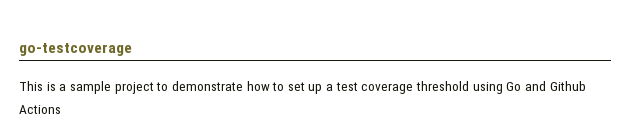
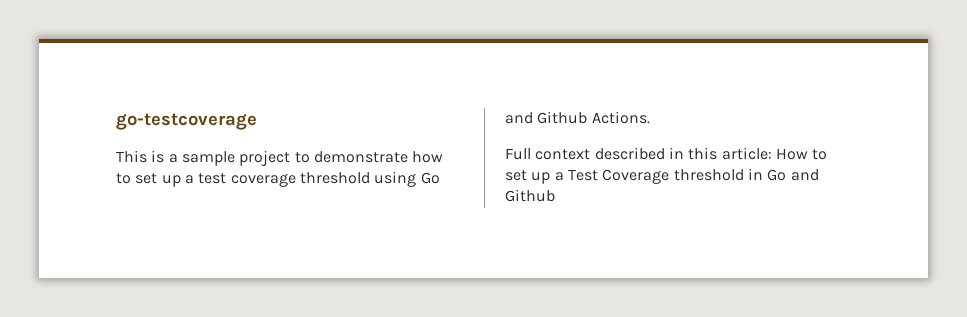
[19,105,61,114] Actions -> [591,111,650,124] [505,147,828,160] [505,168,819,184] [505,189,555,202] Actions. // Full context described in this article: How to set up a Test Coverage threshold in Go and Github

